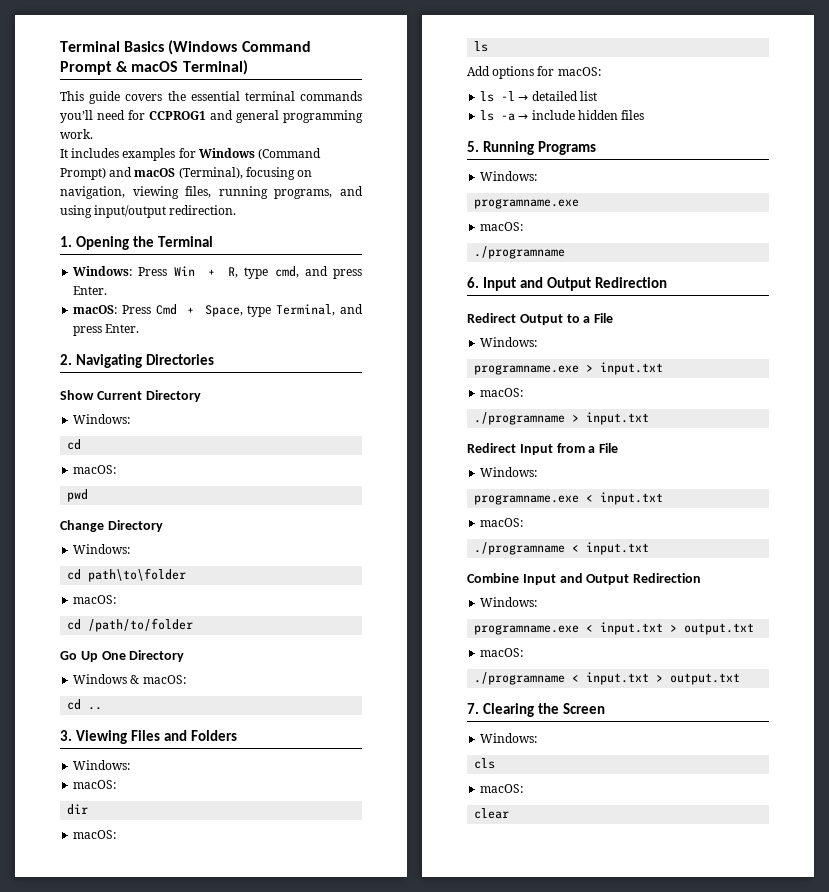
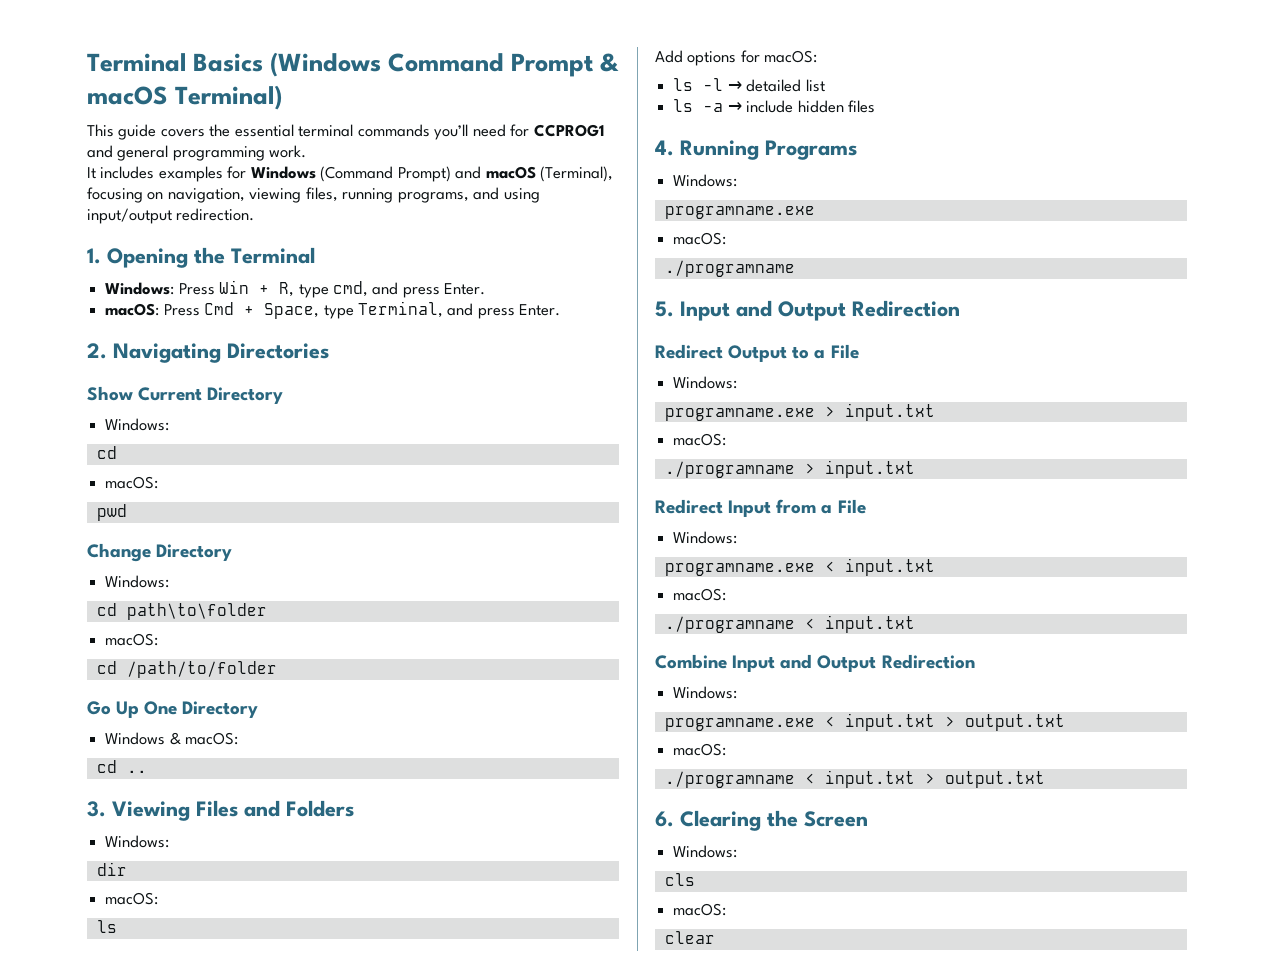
[73,780,117,789] // macOS: -> (170, 841) none
[467,141,479,152] 5. -> [655,140,674,156] 4.
[467,277,479,288] 6. -> [655,301,674,317] 5.
[467,703,479,714] 7. -> [655,811,674,827] 6.

